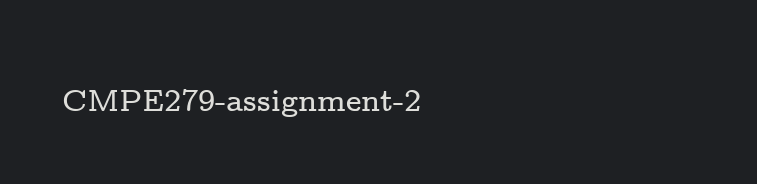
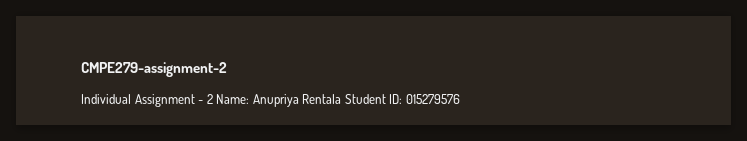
(421, 103) none -> [81,94,460,107] // Individual Assignment - 2 Name: Anupriya Rentala Student ID: 015279576

